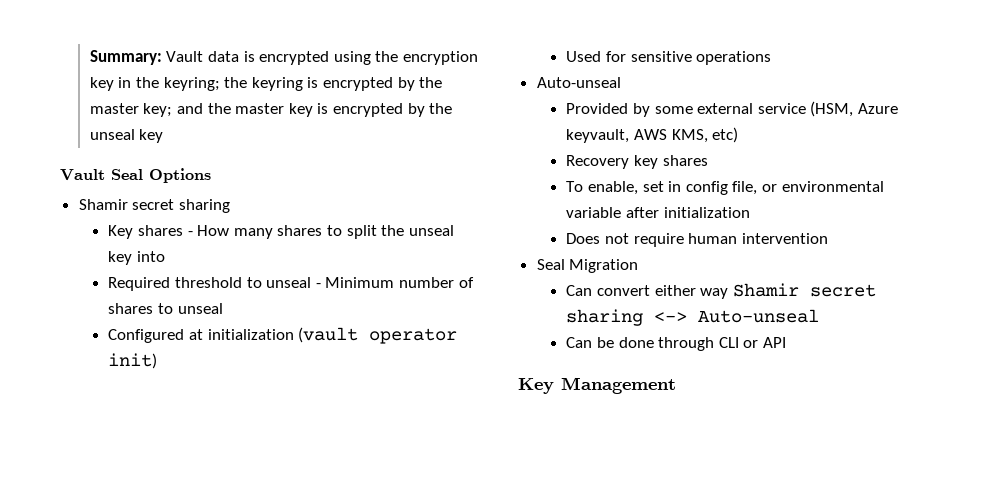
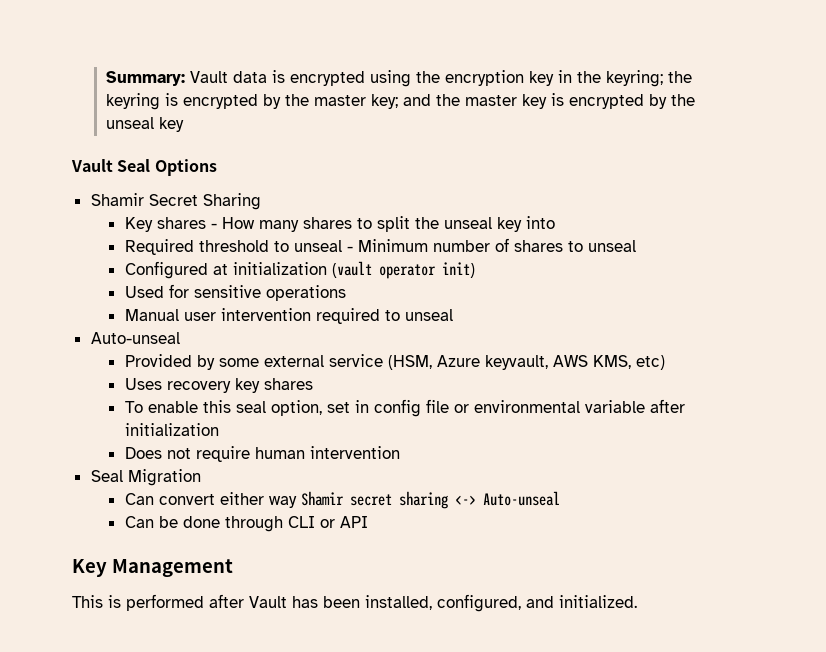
[132,199,230,213] secret sharing -> [148,193,261,210] Secret Sharing
(772, 58) none -> [124,308,453,324] // Manual user intervention required to unseal
[566,155,630,169] Recovery -> [124,378,231,393] Uses recovery
[588,181,639,195] enable, -> [147,400,322,416] enable this seal option,
[732,181,758,195] file, -> [425,399,449,413] file
(676, 385) none -> [72,594,637,612] // This is performed after Vault has been installed, configured, and initialized.

